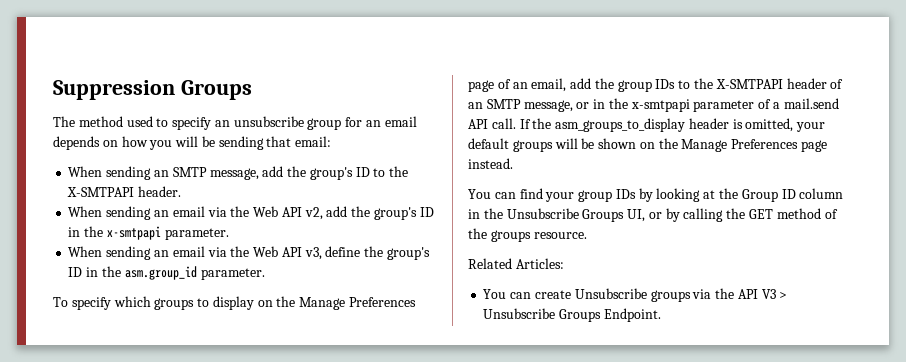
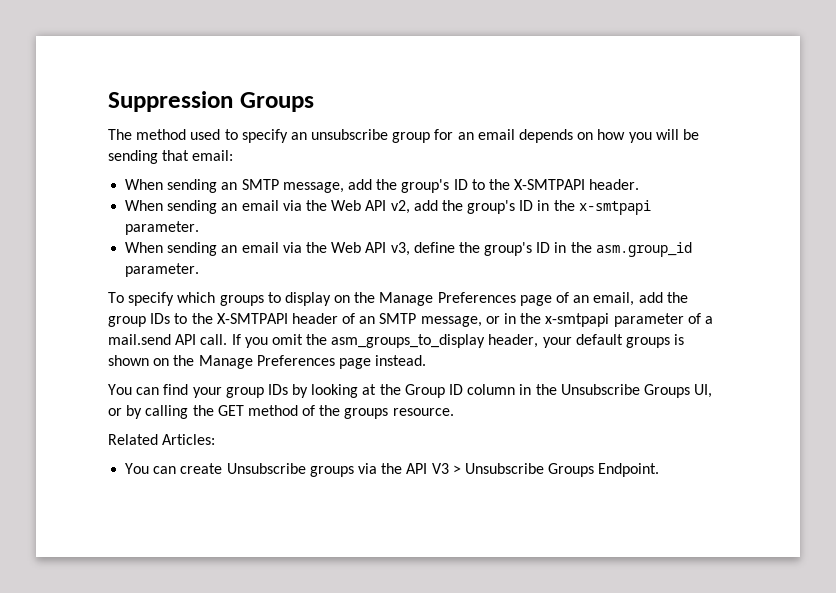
[532,118,794,132] the asm_groups_to_display header is omitted, -> [244,334,539,348] you omit the asm_groups_to_display header,
[554,138,595,149] will be -> [674,334,685,345] is

